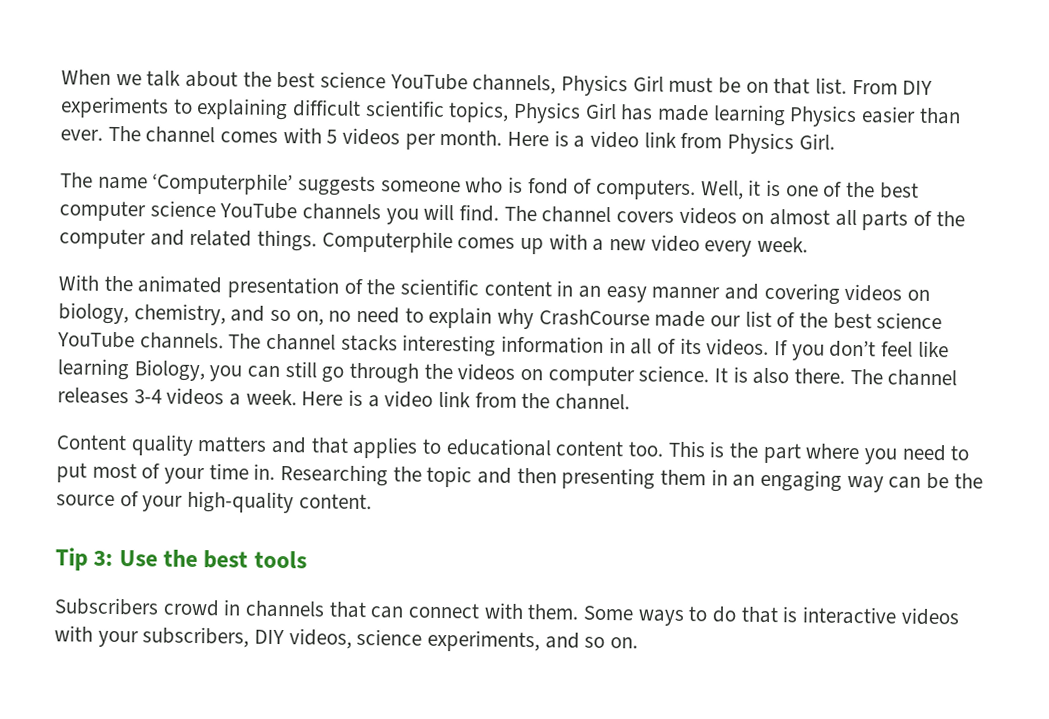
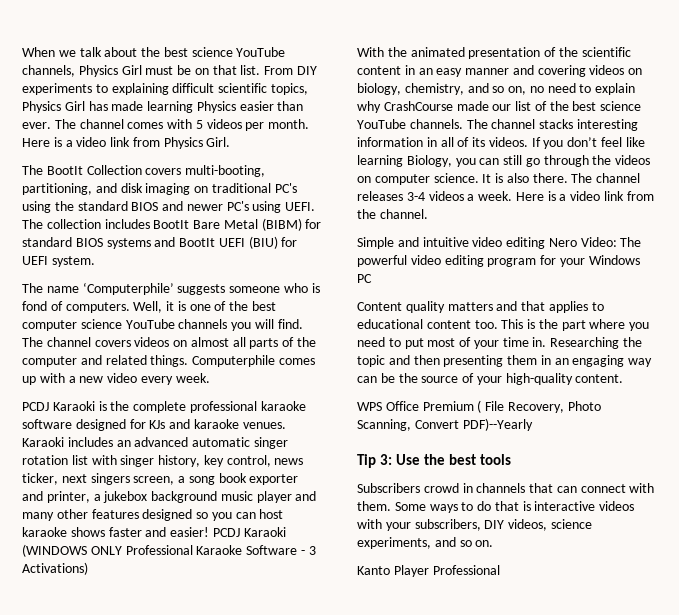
(835, 141) none -> [22,165,266,177] [22,183,297,195] [22,201,316,213] [22,218,322,231] [22,236,298,249] [22,256,95,267] // The BootIt Collection covers multi-booting, partitioning, and disk imaging on traditional PC's using the standard BIOS and newer PC's using UEFI. The collection includes BootIt Bare Metal (BIBM) for standard BIOS systems and BootIt UEFI (BIU) for UEFI system.
(809, 244) none -> [22,401,306,413] [22,419,286,431] [22,437,288,449] [22,455,304,467] [22,473,299,485] [22,491,317,503] [22,509,284,521] [22,527,286,537] [22,544,316,557] [22,562,88,575] // PCDJ Karaoki is the complete professional karaoke software designed for KJs and karaoke venues. Karaoki includes an advanced automatic singer rotation list with singer history, key control, news ticker, next singers screen, a song book exporter and printer, a jukebox background music player and many other features designed so you can host karaoke shows faster and easier! PCDJ Karaoki (WINDOWS ONLY Professional Karaoke Software - 3 Activations)
(631, 402) none -> [357,237,642,249] [357,255,640,267] [357,274,372,283] // Simple and intuitive video editing Nero Video: The powerful video editing program for your Windows PC
(372, 501) none -> [357,400,601,413] [357,418,533,431] // WPS Office Premium ( File Recovery, Photo Scanning, Convert PDF)--Yearly
(639, 643) none -> [357,565,500,577] // Kanto Player Professional

